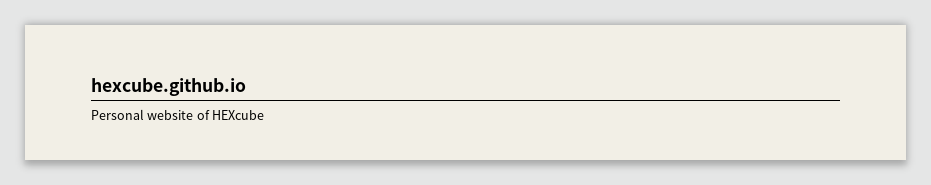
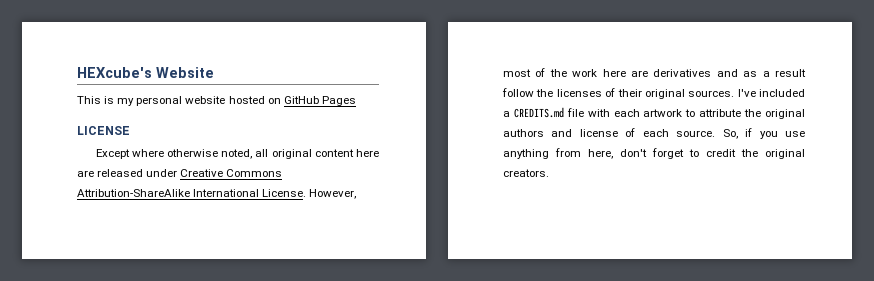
[91,78,246,96] [91,109,265,120] hexcube.github.io // Personal website of HEXcube -> [77,67,214,78] [77,96,356,106] [77,126,130,135] [95,149,379,159] [77,169,283,177] [77,189,357,199] [503,68,806,77] [502,88,805,99] [503,107,805,119] [503,128,805,139] [503,148,805,159] [503,169,549,177] HEXcube's Website // This is my personal website hosted on GitHub Pages // LICENSE // Except where otherwise noted, all original content here are released under Creative Commons Attribution-ShareAlike International License. However, most of the work here are derivatives and as a result follow the licenses of their original sources. I've included a CREDITS.md file with each artwork to attribute the original authors and license of each source. So, if you use anything from here, don't forget to credit the original creators.

